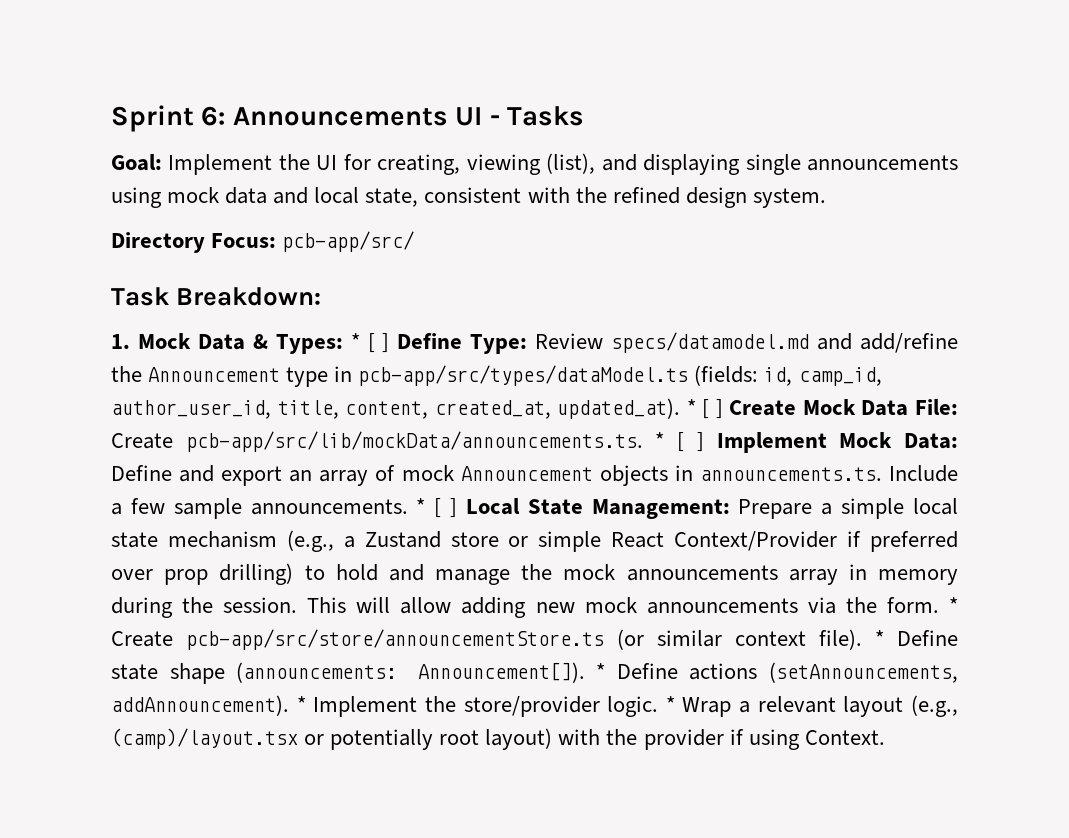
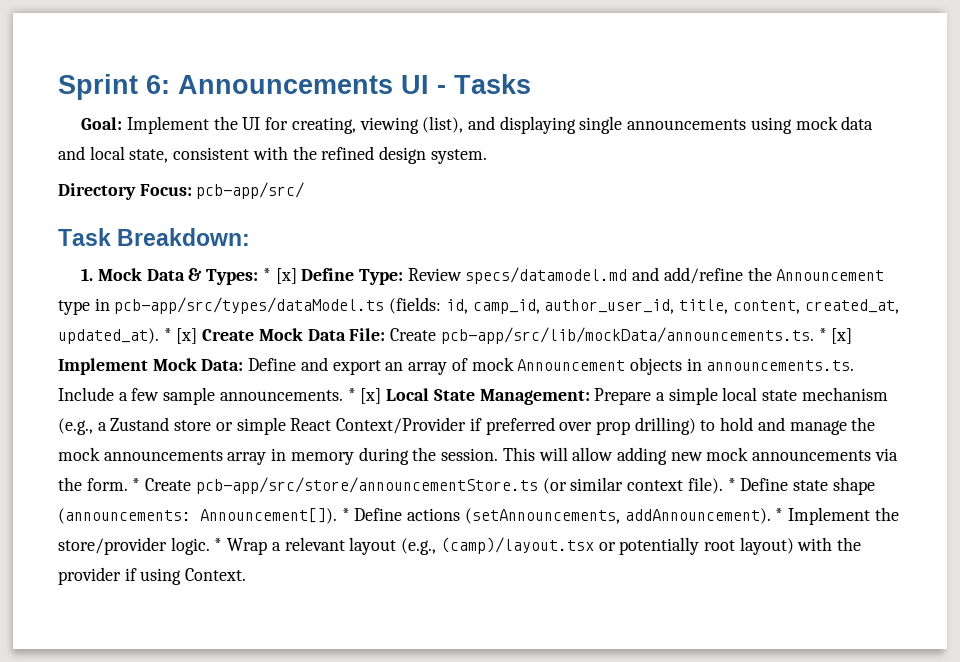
[367,333,390,353] [ ] -> [275,268,297,284] [x]
[702,399,723,419] [ ] -> [176,328,198,344] [x]
[677,432,704,452] [ ] -> [831,328,853,344] [x]
[434,498,458,518] [ ] -> [360,388,382,404] [x]

